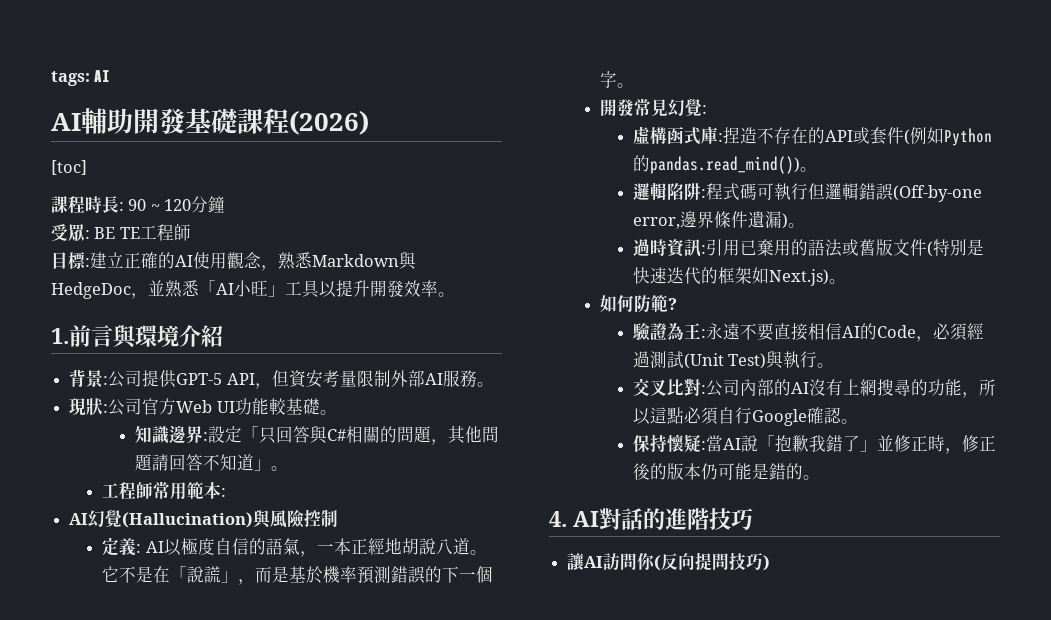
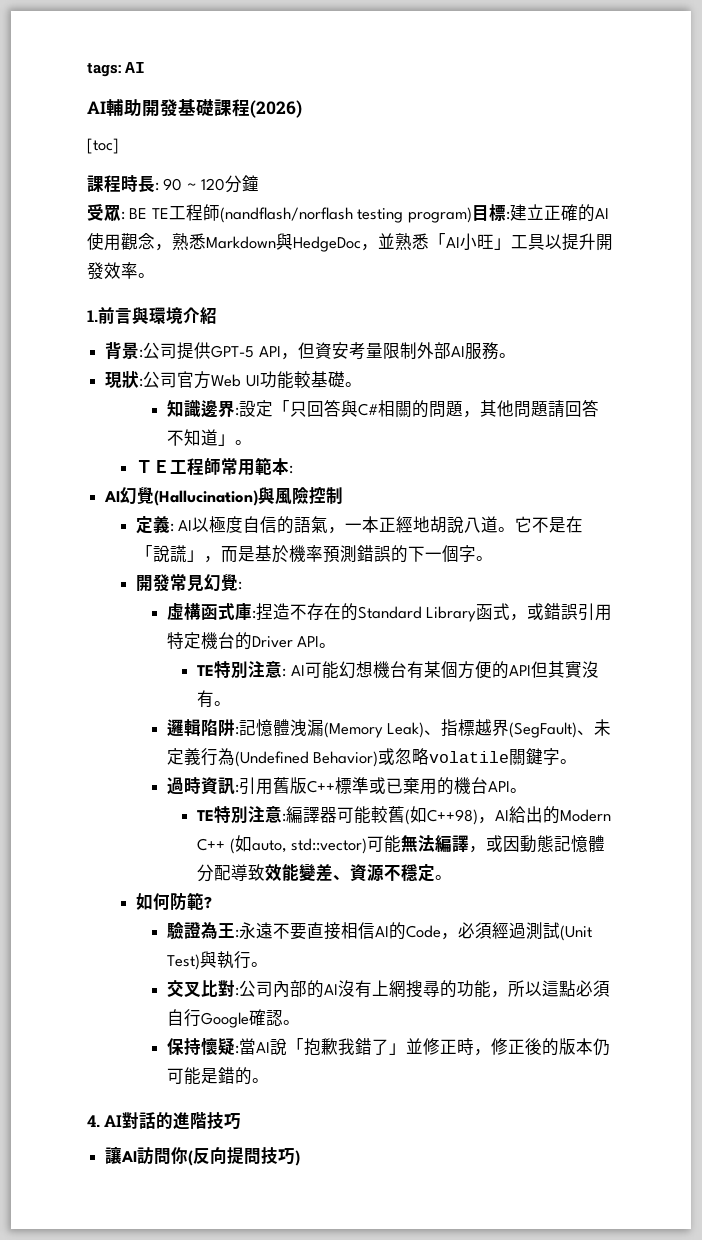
(191, 232) // -> [219,207,472,223] (nandflash/norflash testing program)
(289, 468) none -> [135,460,170,473] ＴＥ
[825,127,993,146] [633,155,818,174] [633,182,983,202] [633,211,789,229] API或套件(例如Python的pandas.read_mind())。 // 邏輯陷阱:程式碼可執行但邏輯錯誤(Off-by-one error,邊界條件遺漏) -> [357,603,612,622] [166,632,336,650] [197,661,599,679] [197,690,232,708] [166,719,611,738] [166,748,560,767] Standard Library函式，或錯誤引用特定機台的Driver API。 // TE特別注意: AI可能幻想機台有某個方便的API但其實沒有。 // 邏輯陷阱:記憶體洩漏(Memory Leak)、指標越界(SegFault)、未定義行為(Undefined Behavior)或忽略volatile關鍵字
[740,239,985,257] [633,267,830,286] 已棄用的語法或舊版文件(特別是快速迭代的框架如Next.js) -> [272,777,527,795] [197,806,612,825] [197,835,606,854] [197,863,436,882] 舊版C++標準或已棄用的機台API。 // TE特別注意:編譯器可能較舊(如C++98)，AI給出的Modern C++ (如auto, std::vector)可能無法編譯，或因動態記憶體分配導致效能變差、資源不穩定

